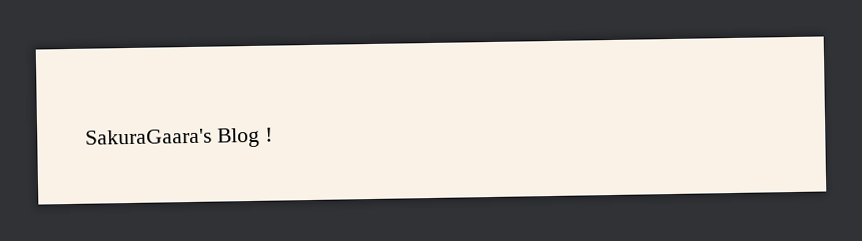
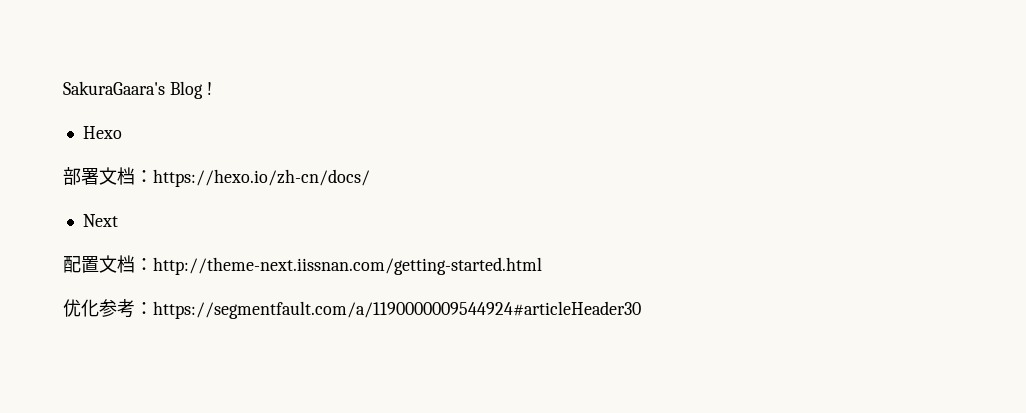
(273, 134) none -> [82,126,122,139] [63,167,370,187] [82,214,118,227] [63,255,542,275] [63,299,641,319] // Hexo // 部署文档：https://hexo.io/zh-cn/docs/ // Next // 配置文档：http://theme-next.iissnan.com/getting-started.html // 优化参考：https://segmentfault.com/a/1190000009544924#articleHeader30

